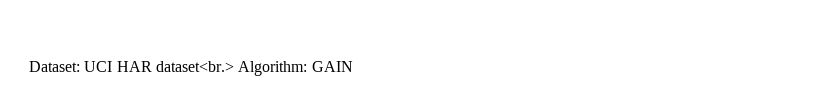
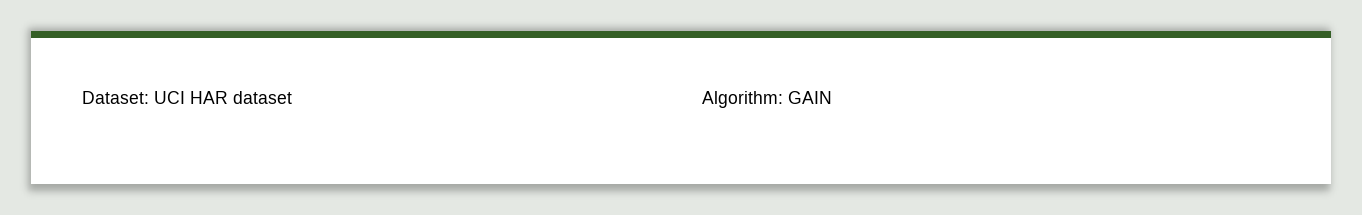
[155,61,234,72] dataset<br.> -> [233,91,292,104] dataset //

